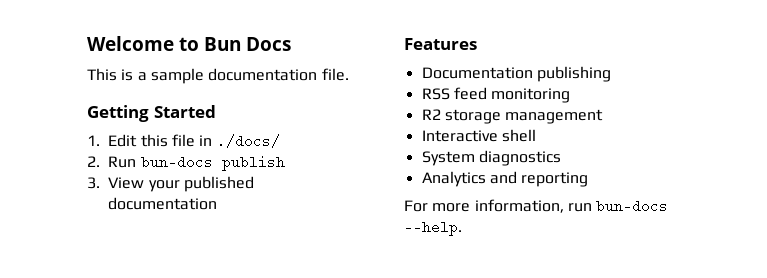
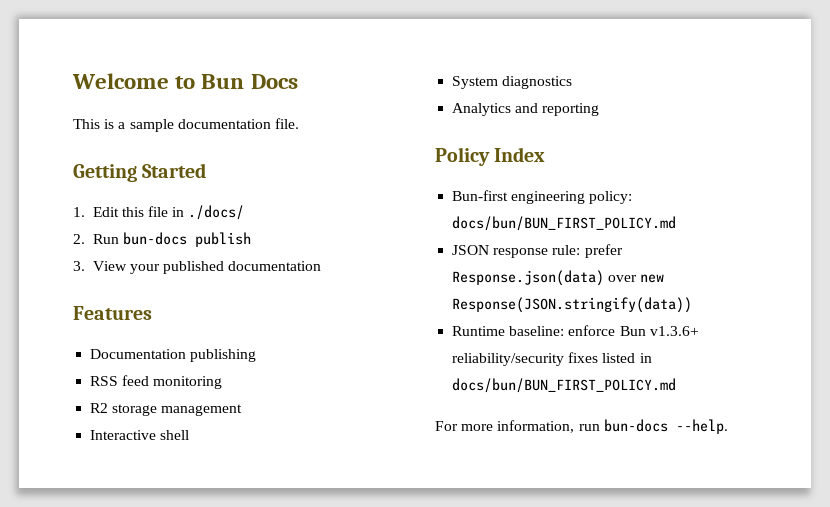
(589, 179) none -> [435,147,546,166] [452,190,633,204] [452,216,677,231] [452,244,623,258] [452,270,665,286] [452,297,693,313] [452,325,699,336] [452,352,652,366] [452,378,677,393] // Policy Index // Bun-first engineering policy: docs/bun/BUN_FIRST_POLICY.md // JSON response rule: prefer Response.json(data) over new Response(JSON.stringify(data)) // Runtime baseline: enforce Bun v1.3.6+ reliability/security fixes listed in docs/bun/BUN_FIRST_POLICY.md

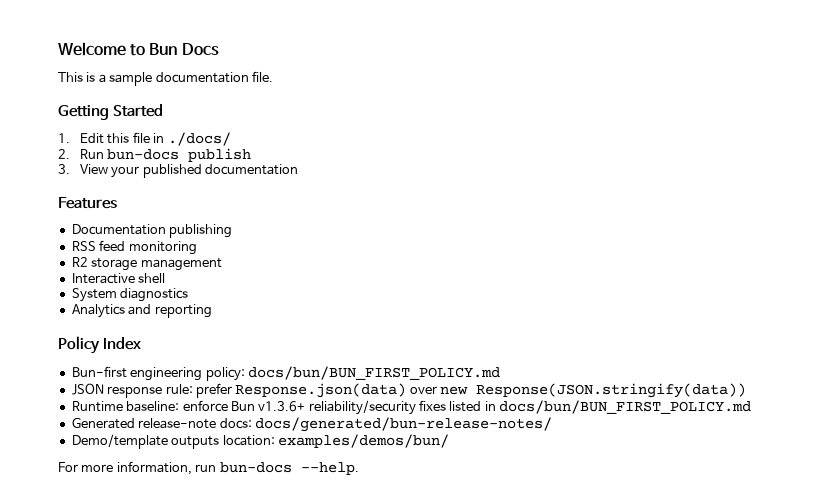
(677, 385) none -> [71,417,552,432] [71,434,449,449] // Generated release-note docs: docs/generated/bun-release-notes/ // Demo/template outputs location: examples/demos/bun/

